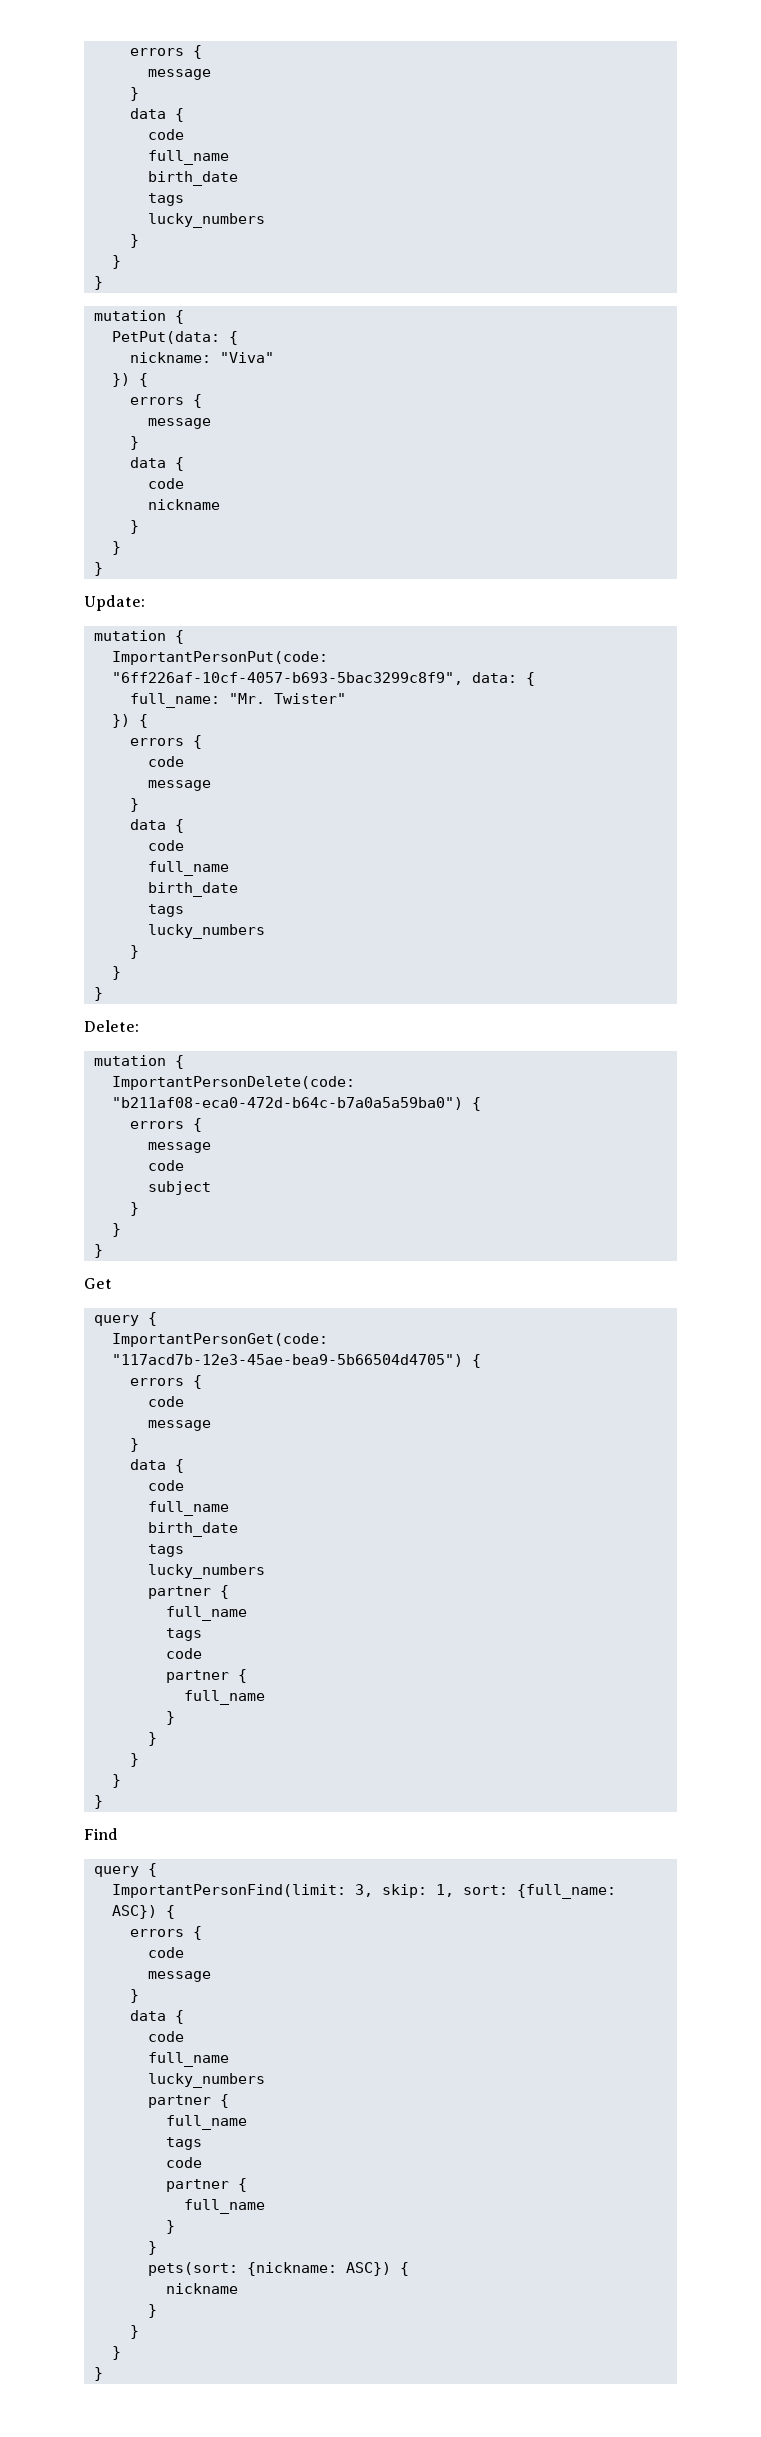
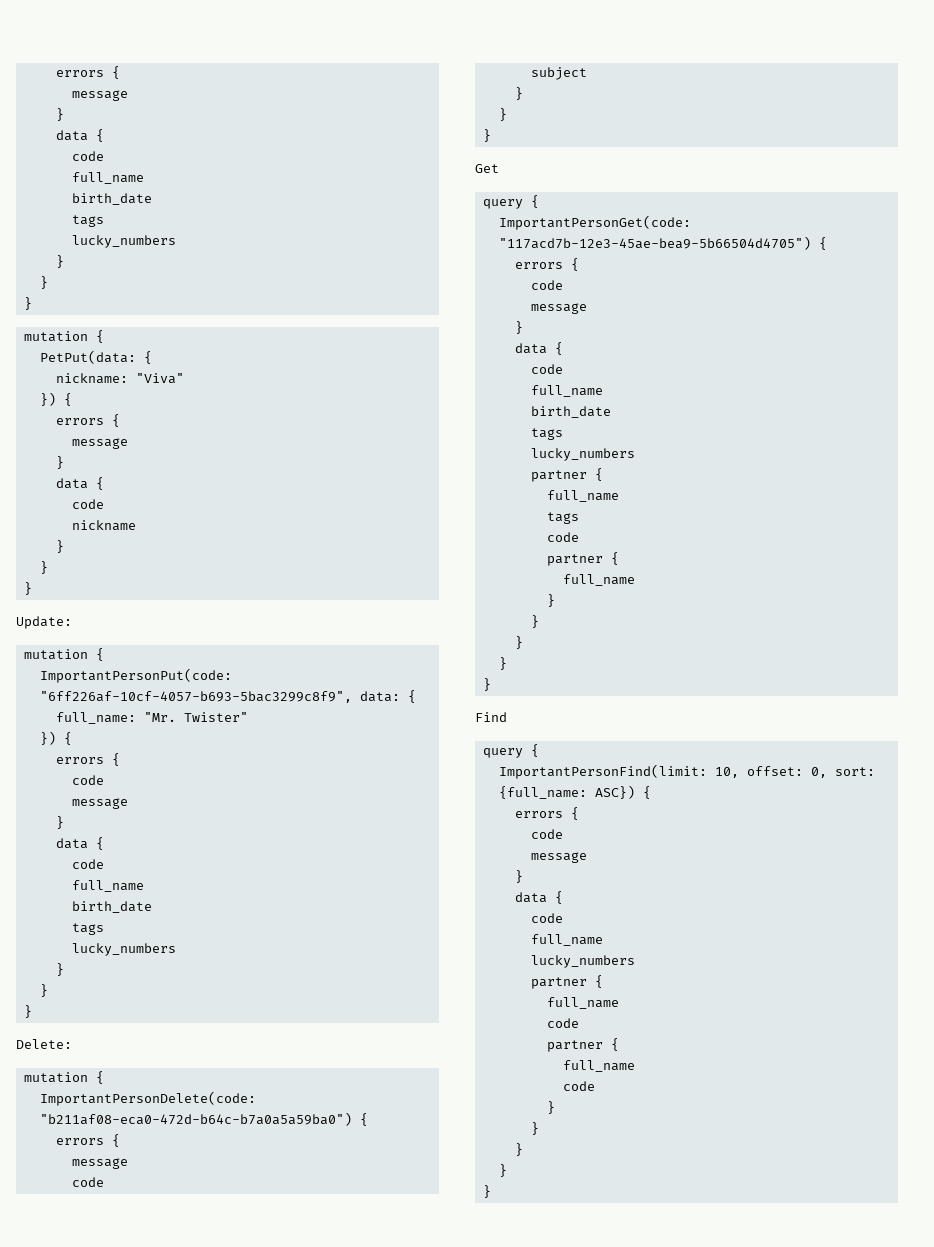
[354,1884,454,1898] 3, skip: 1, -> [714,766,827,778] 10, offset: 0,
[165,2137,202,2150] [165,2157,202,2168] [165,2178,247,2192] [183,2199,265,2214] [165,2220,175,2234] [147,2241,157,2255] [147,2262,409,2276] [165,2283,238,2294] [147,2304,157,2318] [129,2325,139,2339] [111,2346,121,2360] [93,2367,103,2381] // tags // code // partner { // full_name // } // } // pets(sort: {nickname: ASC}) { // nickname // } // } // } // } -> [546,1018,579,1028] [546,1038,619,1052] [562,1060,635,1072] [562,1081,595,1091] [546,1101,555,1114] [530,1122,539,1135] [514,1143,523,1156] [498,1164,507,1177] [482,1185,491,1198] // code // partner { // full_name // code // } // } // } // } // }

